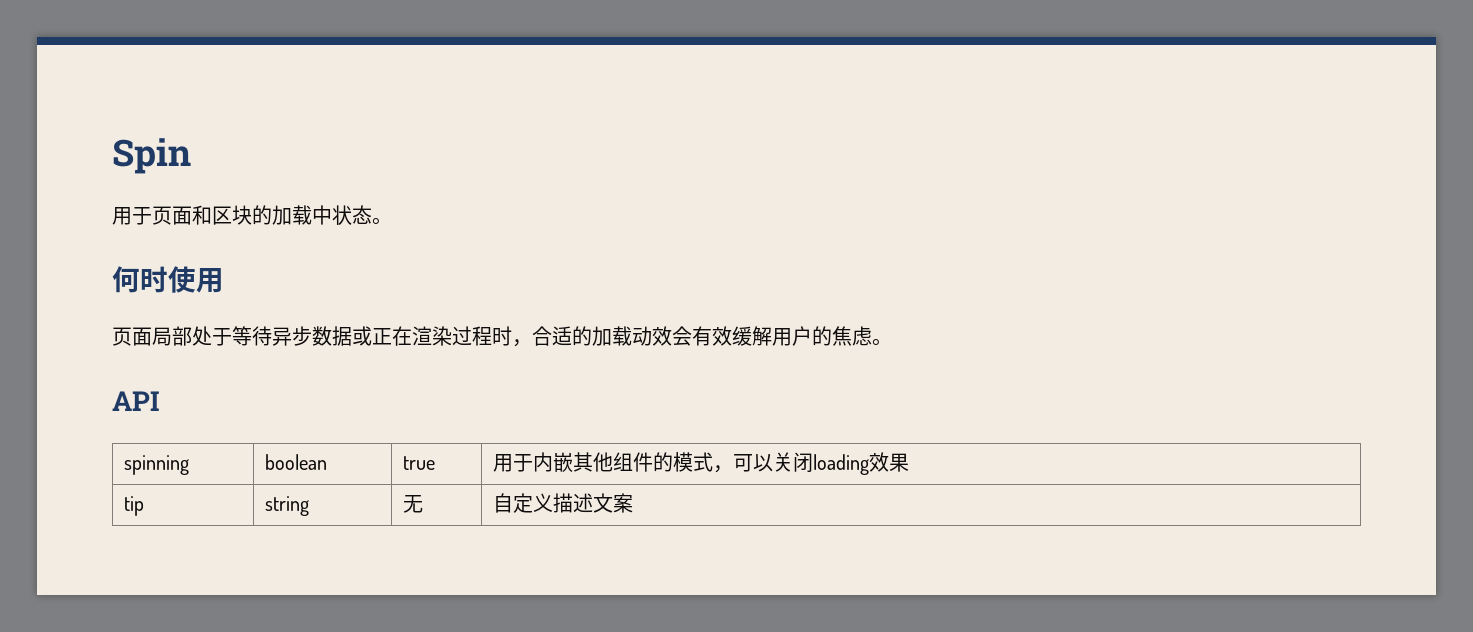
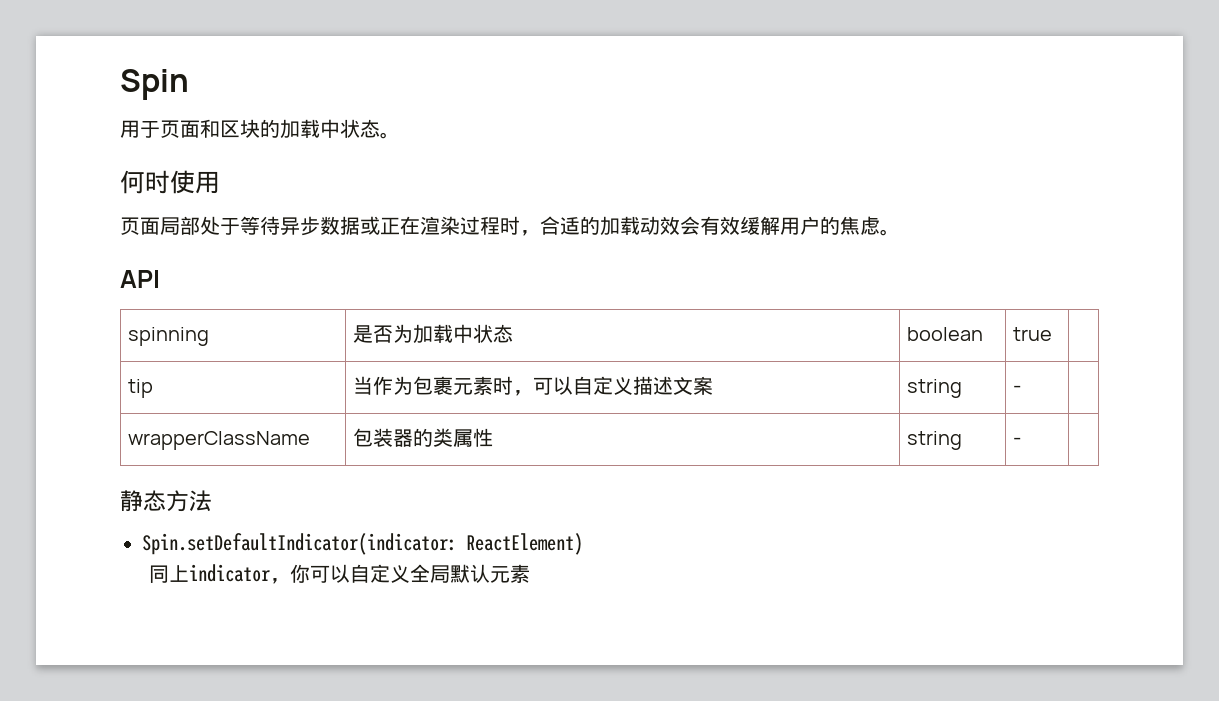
[265,454,328,470] [403,456,436,470] [493,452,910,475] [124,496,145,516] [265,496,310,516] [403,495,424,513] [493,493,634,513] boolean | true | 用于内嵌其他组件的模式，可以关闭loading效果 // tip | string | 无 | 自定义描述文案 -> [353,324,514,344] [907,327,984,341] [1013,327,1053,341] [128,379,154,398] [353,376,714,396] [907,379,963,398] [1013,385,1022,393] [128,431,311,450] [353,428,494,447] [907,431,963,450] [1013,437,1022,445] [120,490,212,512] [142,533,583,555] [148,564,530,584] 是否为加载中状态 | boolean | true | // tip | 当作为包裹元素时，可以自定义描述文案 | string | - | // wrapperClassName | 包装器的类属性 | string | - | // 静态方法 // Spin.setDefaultIndicator(indicator: ReactElement) // 同上indicator，你可以自定义全局默认元素

